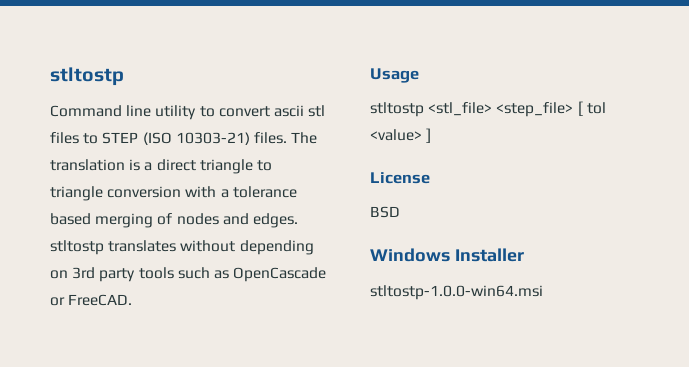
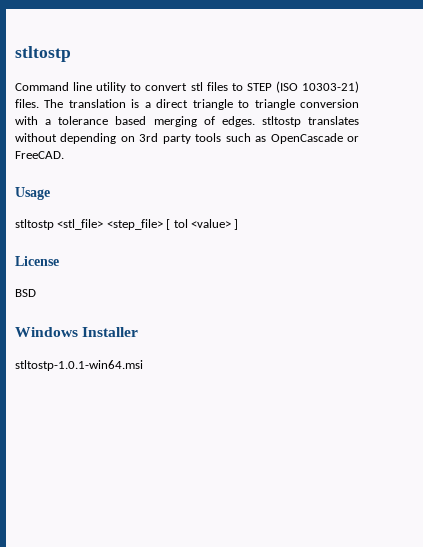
[273,105,304,117] ascii -> (188, 87) none
[176,213,249,225] nodes and -> (215, 120) none
[370,285,543,300] stltostp-1.0.0-win64.msi -> [15,360,143,371] stltostp-1.0.1-win64.msi

